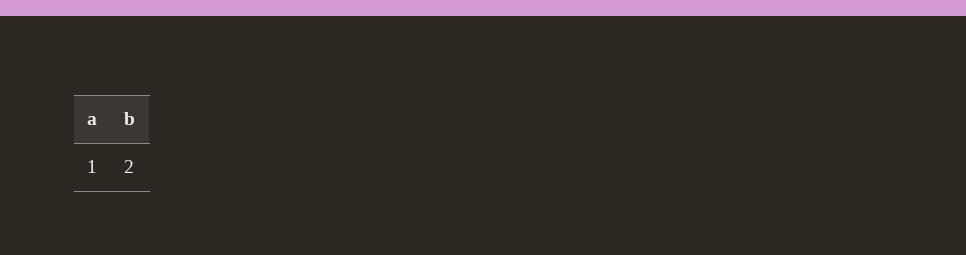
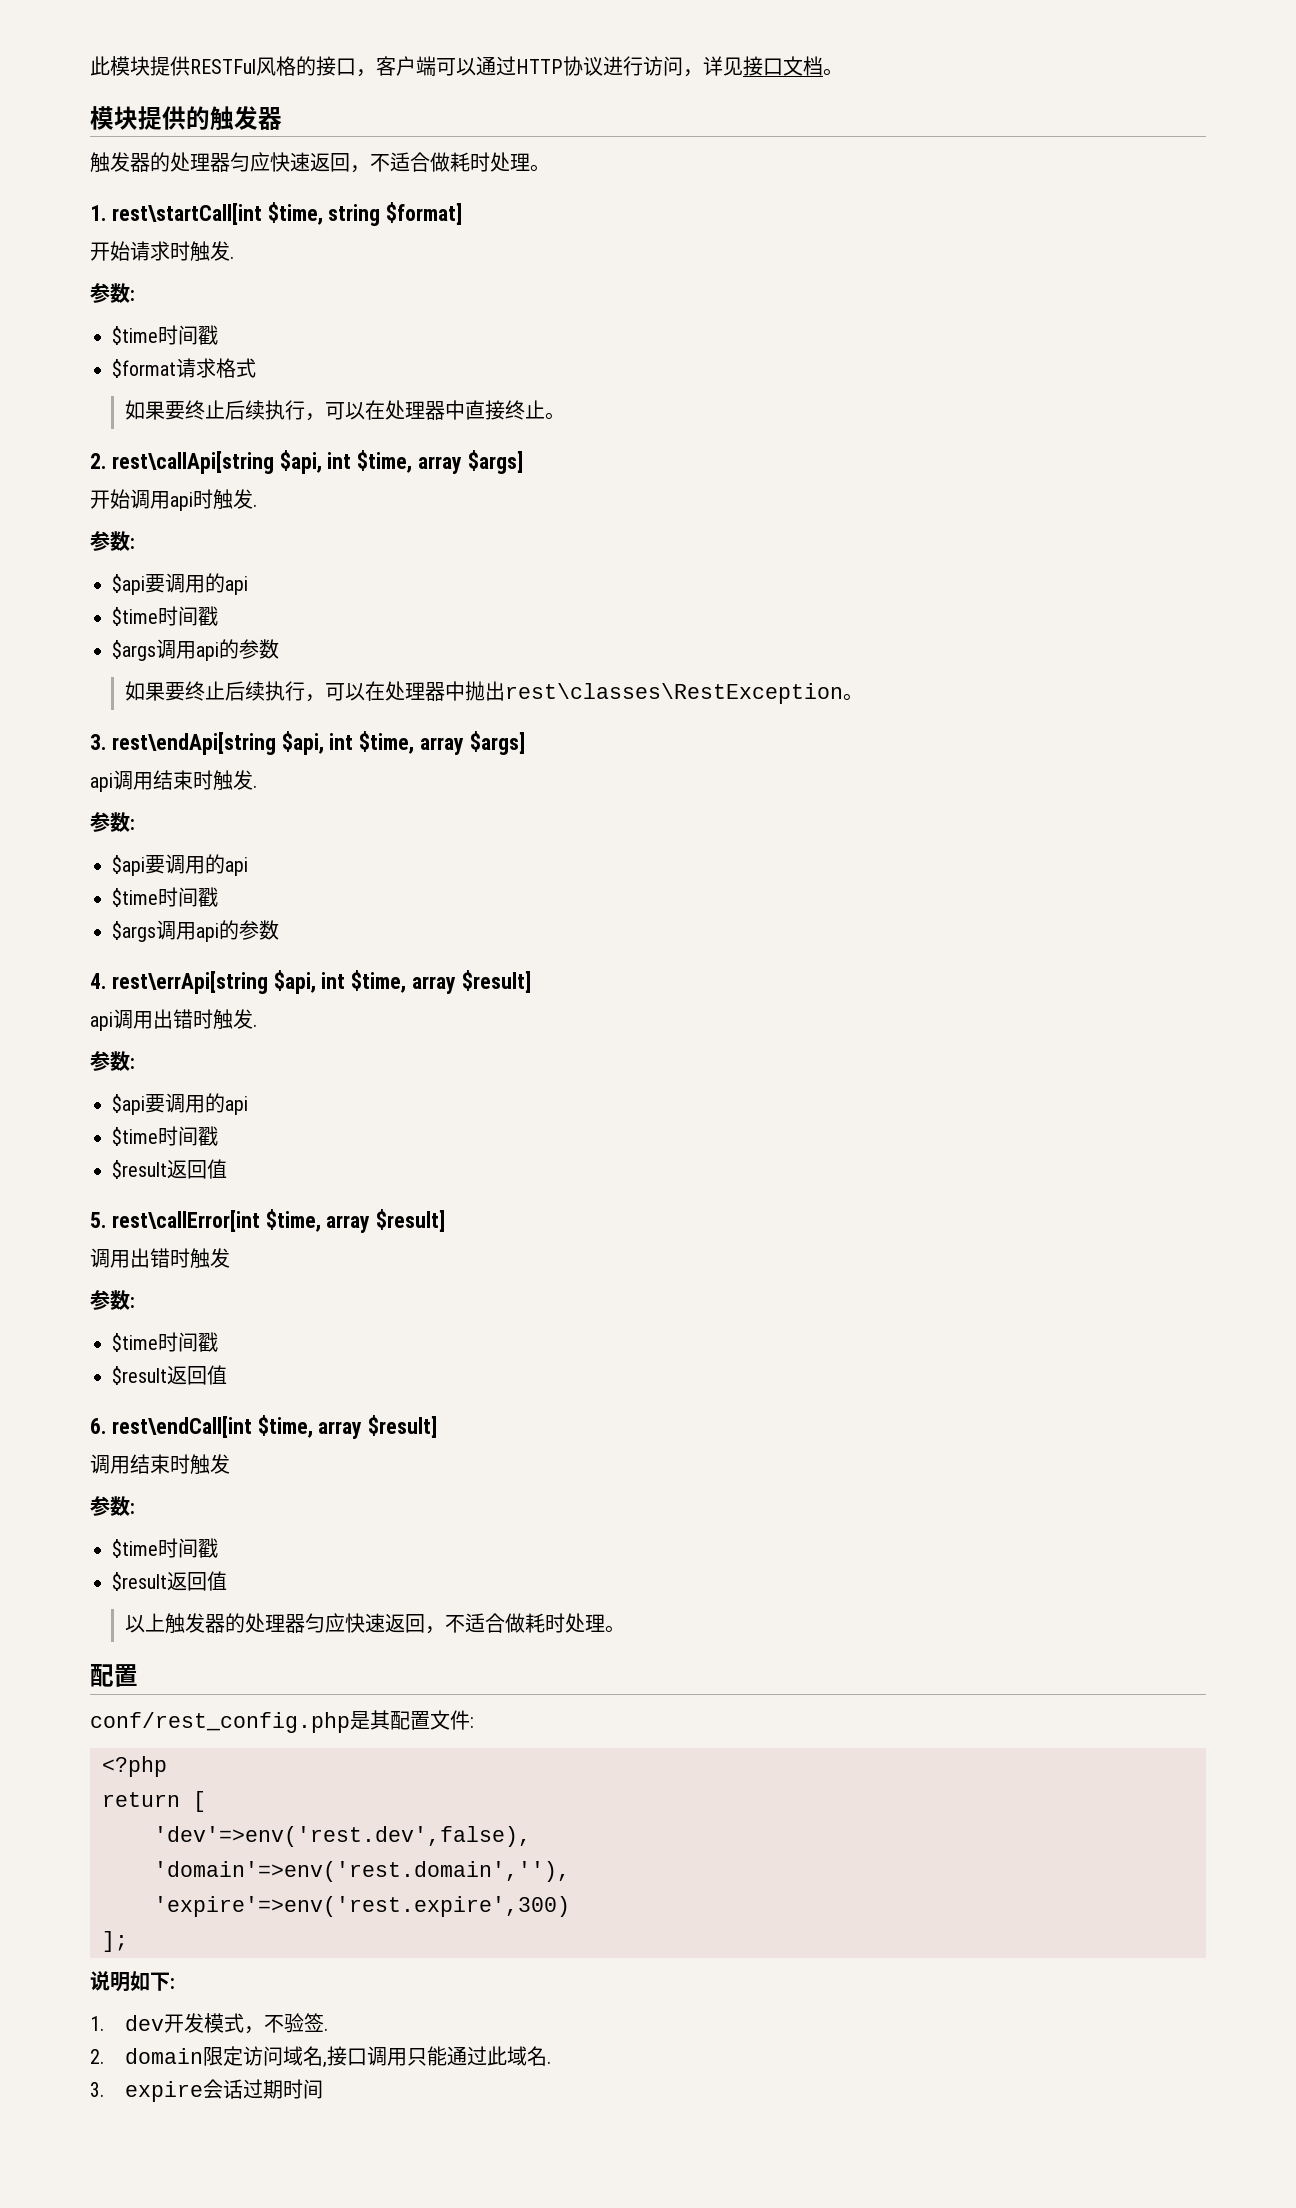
[87,116,98,125] [124,112,136,125] [87,160,98,173] [124,160,135,173] a | b // 1 | 2 -> [90,56,843,77] [90,106,282,130] [90,152,550,173] [90,202,463,226] [90,241,234,262] [90,283,135,303] [112,325,218,345] [112,358,256,378] [125,400,566,421] [90,450,523,474] [90,489,257,511] [90,531,135,551] [112,573,248,595] [112,606,218,626] [112,639,279,661] [125,681,864,704] [90,731,525,755] [90,770,257,792] [90,812,135,832] [112,854,248,876] [112,887,218,907] [112,920,279,942] [90,970,531,994] [90,1009,257,1031] [90,1051,135,1071] [112,1093,248,1115] [112,1126,218,1146] [112,1159,227,1179] [90,1209,446,1233] [90,1248,230,1269] [90,1290,135,1310] [112,1332,218,1352] [112,1365,227,1385] [90,1415,438,1439] [90,1454,230,1475] [90,1496,135,1516] [112,1538,218,1558] [112,1571,227,1591] [125,1613,626,1634] [90,1664,138,1687] [90,1710,474,1733] [102,1756,167,1777] [102,1791,206,1812] [154,1826,531,1847] [154,1861,570,1882] [154,1896,570,1917] [102,1931,128,1952] [90,1971,175,1992] [90,2013,329,2034] [90,2046,552,2068] [90,2079,324,2102] 此模块提供RESTFul风格的接口，客户端可以通过HTTP协议进行访问，详见接口文档。 // 模块提供的触发器 // 触发器的处理器匀应快速返回，不适合做耗时处理。 // 1. rest\startCall[int $time, string $format] // 开始请求时触发. // 参数: // $time时间戳 // $format请求格式 // 如果要终止后续执行，可以在处理器中直接终止。 // 2. rest\callApi[string $api, int $time, array $args] // 开始调用api时触发. // 参数: // $api要调用的api // $time时间戳 // $args调用api的参数 // 如果要终止后续执行，可以在处理器中抛出rest\classes\RestException。 // 3. rest\endApi[string $api, int $time, array $args] // api调用结束时触发. // 参数: // $api要调用的api // $time时间戳 // $args调用api的参数 // 4. rest\errApi[string $api, int $time, array $result] // api调用出错时触发. // 参数: // $api要调用的api // $time时间戳 // $result返回值 // 5. rest\callError[int $time, array $result] // 调用出错时触发 // 参数: // $time时间戳 // $result返回值 // 6. rest\endCall[int $time, array $result] // 调用结束时触发 // 参数: // $time时间戳 // $result返回值 // 以上触发器的处理器匀应快速返回，不适合做耗时处理。 // 配置 // conf/rest_config.php是其配置文件: // <?php // return [ // 'dev'=>env('rest.dev',false), // 'domain'=>env('rest.domain',''), // 'expire'=>env('rest.expire',300) // ]; // 说明如下: // 1. dev开发模式，不验签. // 2. domain限定访问域名,接口调用只能通过此域名. // 3. expire会话过期时间

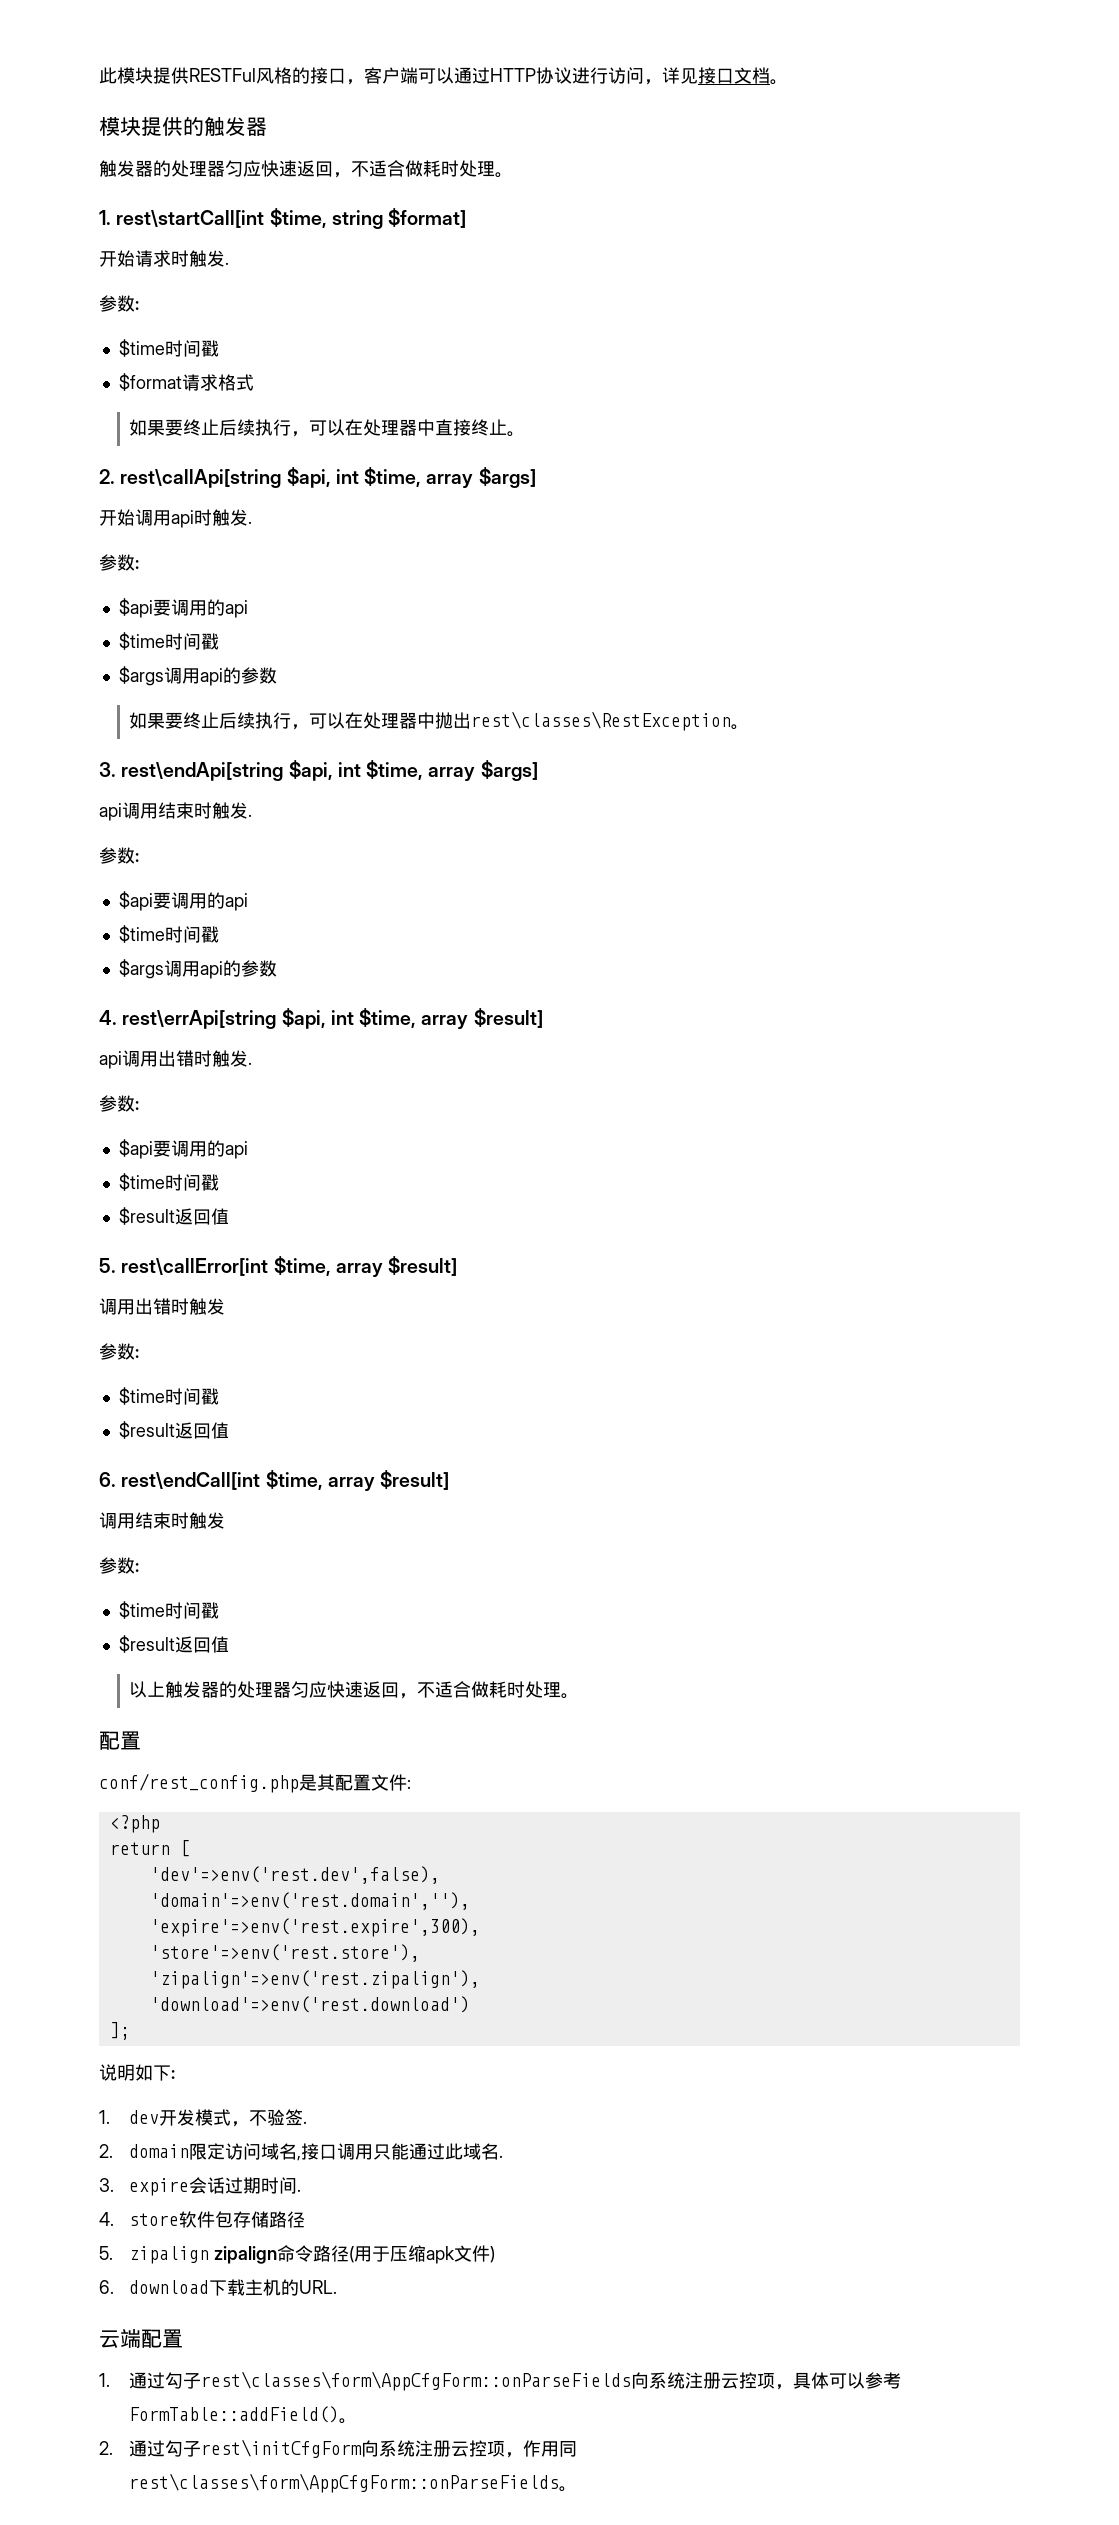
[154,1896,570,1917] 'expire'=>env('rest.expire',300) -> [149,1918,480,1937] [149,1944,420,1962] [149,1970,480,1989] [149,1996,470,2013] 'expire'=>env('rest.expire',300), // 'store'=>env('rest.store'), // 'zipalign'=>env('rest.zipalign'), // 'download'=>env('rest.download')
(324, 2089) none -> [297,2189,302,2192] [99,2211,306,2228] [99,2245,496,2264] [99,2279,338,2296] [99,2329,183,2348] [99,2371,902,2391] [129,2406,358,2424] [99,2439,578,2458] [129,2473,578,2493] . // 4. store软件包存储路径 // 5. zipalign zipalign命令路径(用于压缩apk文件) // 6. download下载主机的URL. // 云端配置 // 1.通过勾子rest\classes\form\AppCfgForm::onParseFields向系统注册云控项，具体可以参考FormTable::addField()。 // 2.通过勾子rest\initCfgForm向系统注册云控项，作用同rest\classes\form\AppCfgForm::onParseFields。

